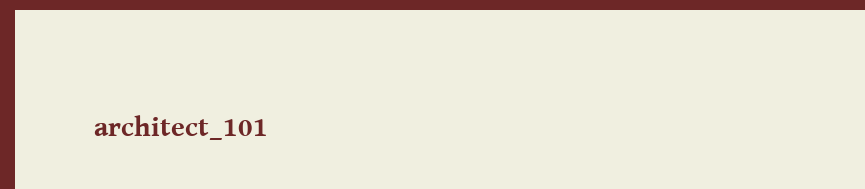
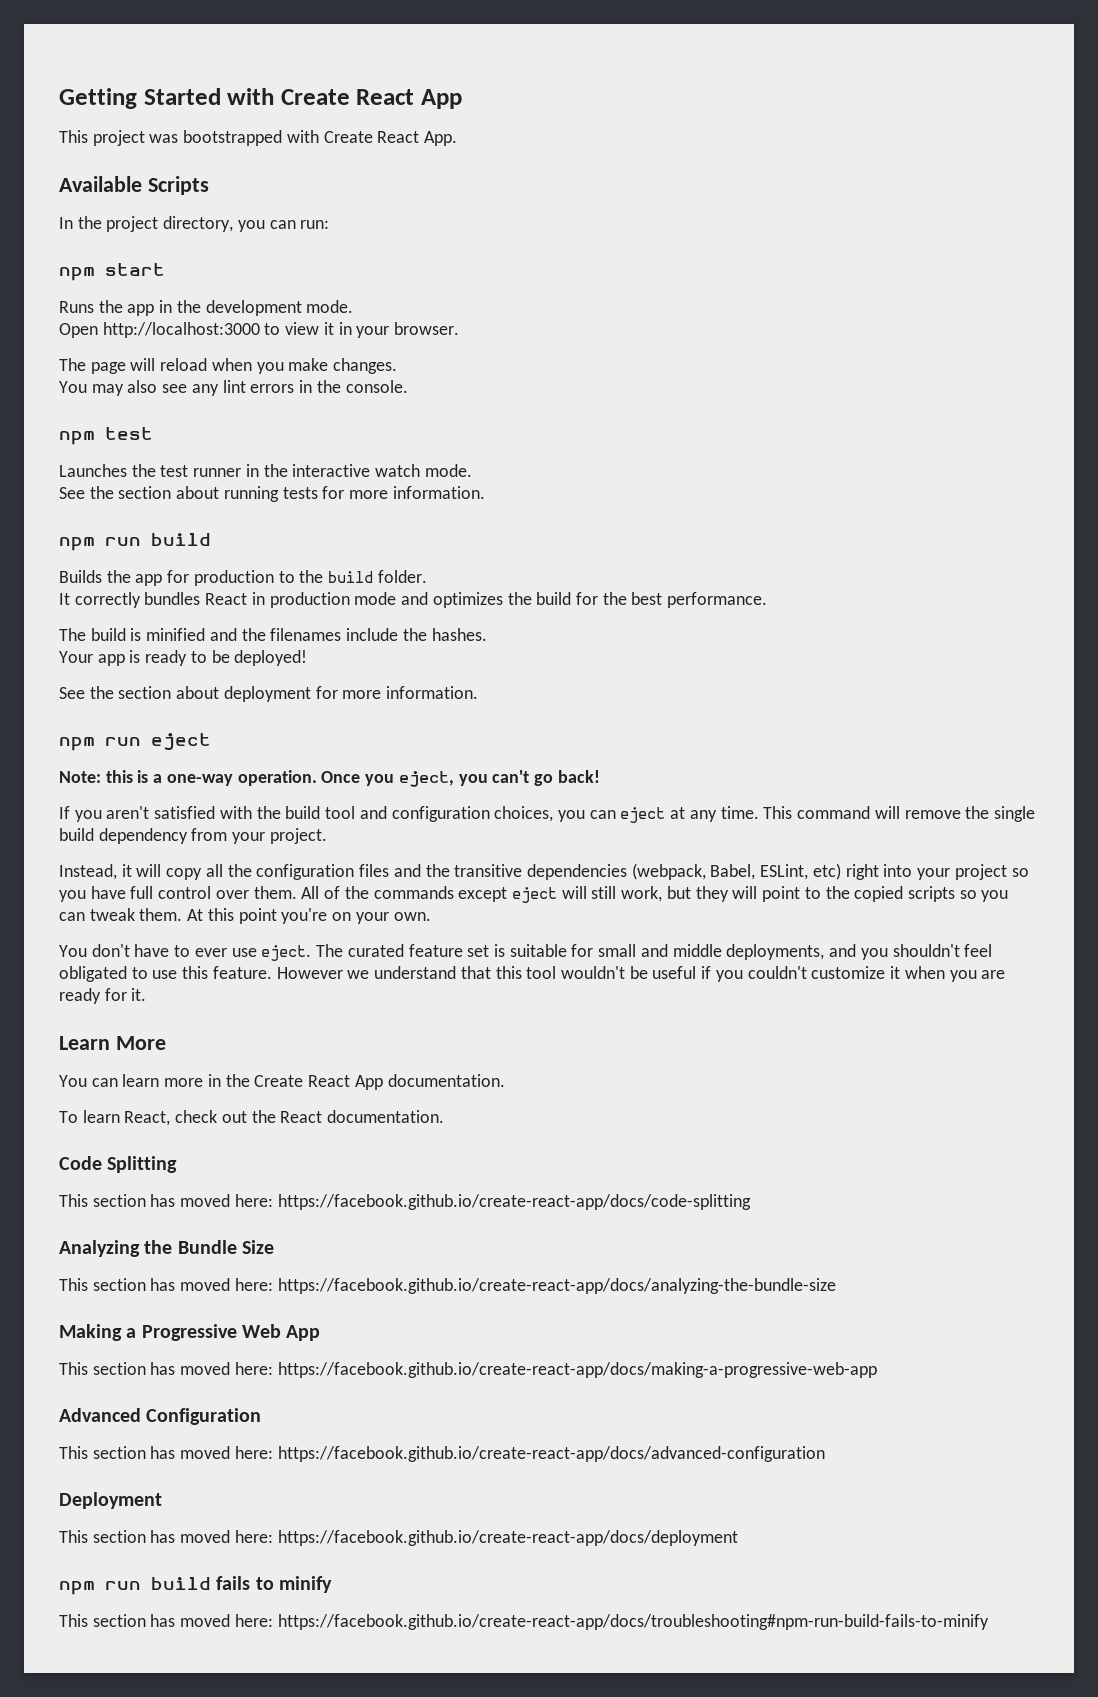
[94,115,268,140] architect_101 -> [59,88,463,109] [59,130,458,146] [59,176,209,195] [59,216,330,232] [59,263,165,281] [59,300,354,316] [59,322,460,338] [59,358,398,374] [59,380,408,396] [59,427,153,445] [59,464,472,477] [59,486,485,502] [59,533,211,551] [59,570,427,586] [59,592,768,608] [59,628,487,641] [59,650,308,666] [59,686,479,702] [59,733,211,751] [59,770,600,787] [59,806,1035,823] [59,828,327,844] [59,863,1029,880] [59,886,1009,903] [59,908,431,924] [59,944,993,961] [59,966,1006,982] [59,988,147,1004] [59,1036,166,1050] [59,1074,505,1090] [59,1110,445,1126] [59,1156,178,1173] [59,1194,751,1210] [59,1240,274,1257] [59,1278,836,1294] [59,1324,321,1341] [59,1362,877,1378] [59,1408,262,1425] [59,1446,825,1462] [59,1492,162,1509] [59,1530,738,1546] [59,1576,332,1595] [59,1614,989,1630] Getting Started with Create React App // This project was bootstrapped with Create React App. // Available Scripts // In the project directory, you can run: // npm start // Runs the app in the development mode. // Open http://localhost:3000 to view it in your browser. // The page will reload when you make changes. // You may also see any lint errors in the console. // npm test // Launches the test runner in the interactive watch mode. // See the section about running tests for more information. // npm run build // Builds the app for production to the build folder. // It correctly bundles React in production mode and optimizes the build for the best performance. // The build is minified and the filenames include the hashes. // Your app is ready to be deployed! // See the section about deployment for more information. // npm run eject // Note: this is a one-way operation. Once you eject, you can't go back! // If you aren't satisfied with the build tool and configuration choices, you can eject at any time. This command will remove the single build dependency from your project. // Instead, it will copy all the configuration files and the transitive dependencies (webpack, Babel, ESLint, etc) right into your project so you have full control over them. All of the commands except eject will still work, but they will point to the copied scripts so you can tweak them. At this point you're on your own. // You don't have to ever use eject. The curated feature set is suitable for small and middle deployments, and you shouldn't feel obligated to use this feature. However we understand that this tool wouldn't be useful if you couldn't customize it when you are ready for it. // Learn More // You can learn more in the Create React App documentation. // To learn React, check out the React documentation. // Code Splitting // This section has moved here: https://facebook.github.io/create-react-app/docs/code-splitting // Analyzing the Bundle Size // This section has moved here: https://facebook.github.io/create-react-app/docs/analyzing-the-bundle-size // Making a Progressive Web App // This section has moved here: https://facebook.github.io/create-react-app/docs/making-a-progressive-web-app // Advanced Configuration // This section has moved here: https://facebook.github.io/create-react-app/docs/advanced-configuration // Deployment // This section has moved here: https://facebook.github.io/create-react-app/docs/deployment // npm run build fails to minify // This section has moved here: https://facebook.github.io/create-react-app/docs/troubleshooting#npm-run-build-fails-to-minify

